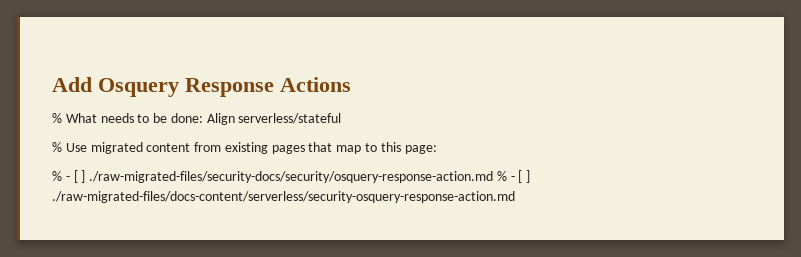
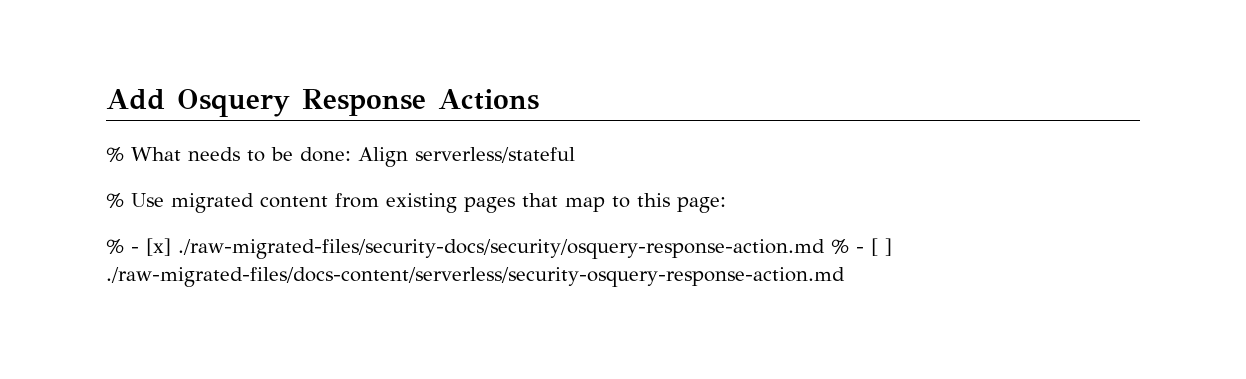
[73,170,86,183] [ ] -> [146,238,171,256] [x]

